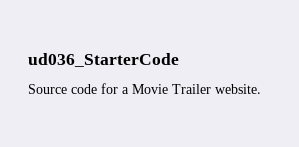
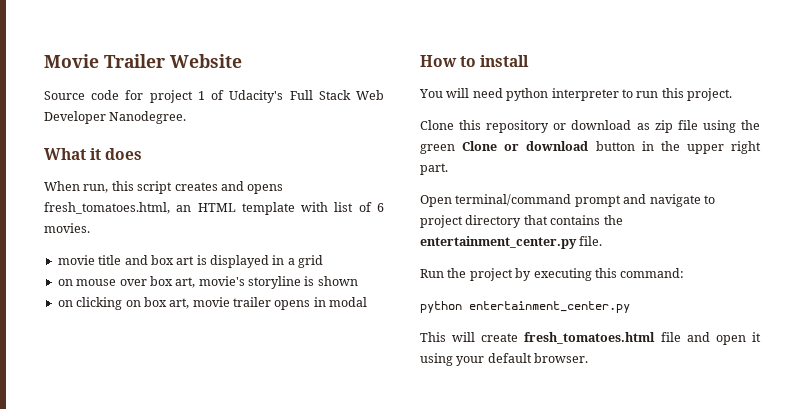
[28,53,179,67] ud036_StarterCode -> [44,54,242,68] Movie Trailer Website
[122,84,261,94] a Movie Trailer website. -> [149,90,385,103] [44,111,187,124] [44,148,143,160] [44,181,284,194] [44,202,384,215] [44,223,90,233] [57,255,324,268] [57,276,358,289] [57,297,368,310] [420,55,530,67] [419,88,732,101] [420,120,760,133] [420,141,761,154] [420,163,448,175] [420,194,715,207] [420,215,623,228] [420,236,603,249] [420,268,685,281] [420,301,630,313] [420,332,761,345] [420,353,589,366] project 1 of Udacity's Full Stack Web Developer Nanodegree. // What it does // When run, this script creates and opens fresh_tomatoes.html, an HTML template with list of 6 movies. // movie title and box art is displayed in a grid // on mouse over box art, movie's storyline is shown // on clicking on box art, movie trailer opens in modal // How to install // You will need python interpreter to run this project. // Clone this repository or download as zip file using the green Clone or download button in the upper right part. // Open terminal/command prompt and navigate to project directory that contains the entertainment_center.py file. // Run the project by executing this command: // python entertainment_center.py // This will create fresh_tomatoes.html file and open it using your default browser.

